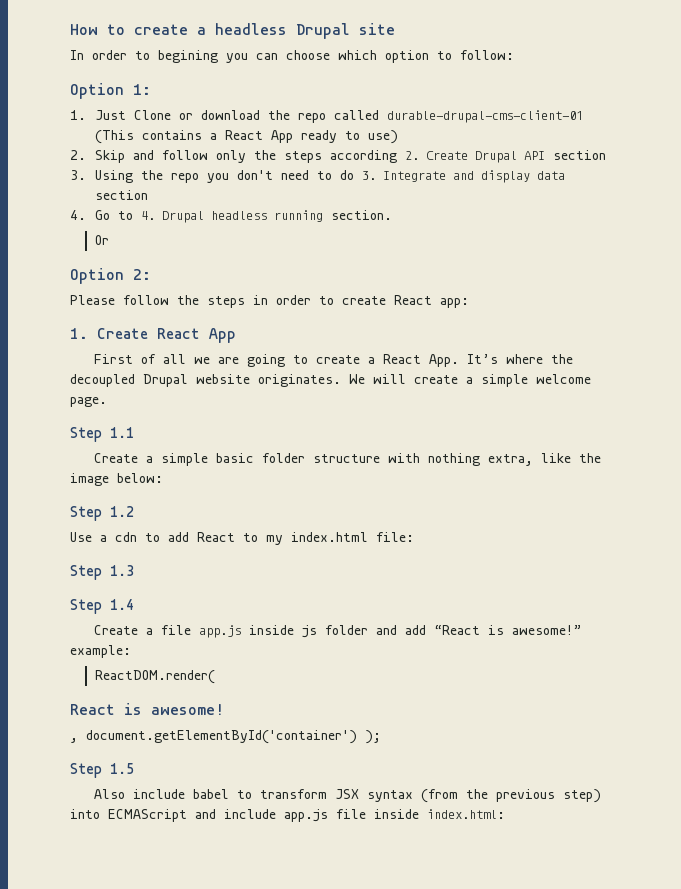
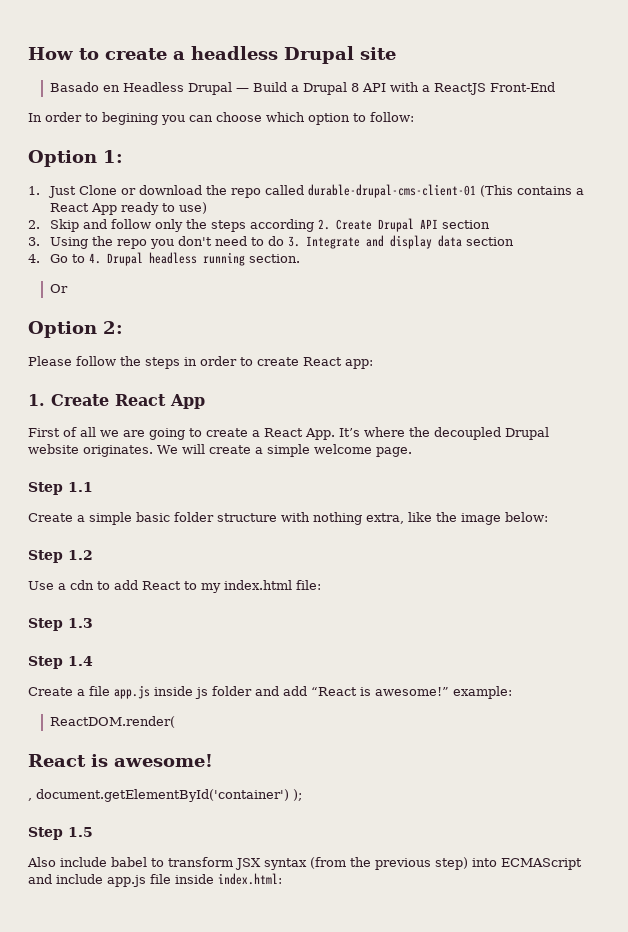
(395, 29) none -> [49,82,555,95] // Basado en Headless Drupal — Build a Drupal 8 API with a ReactJS Front-End

